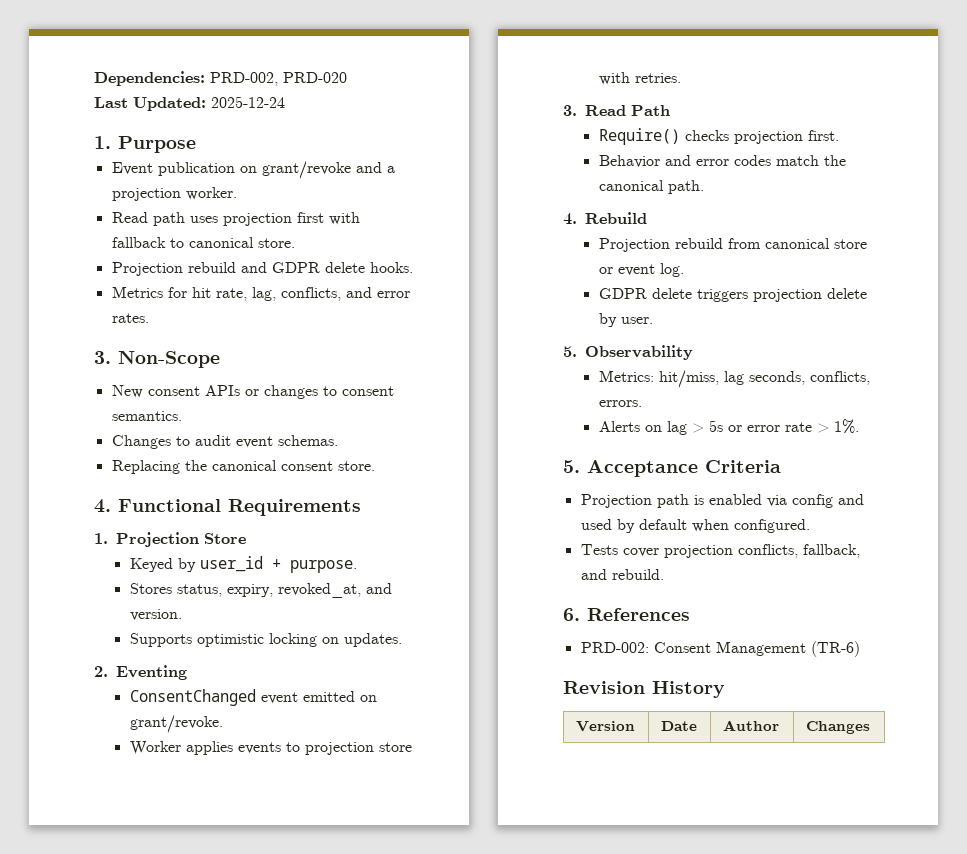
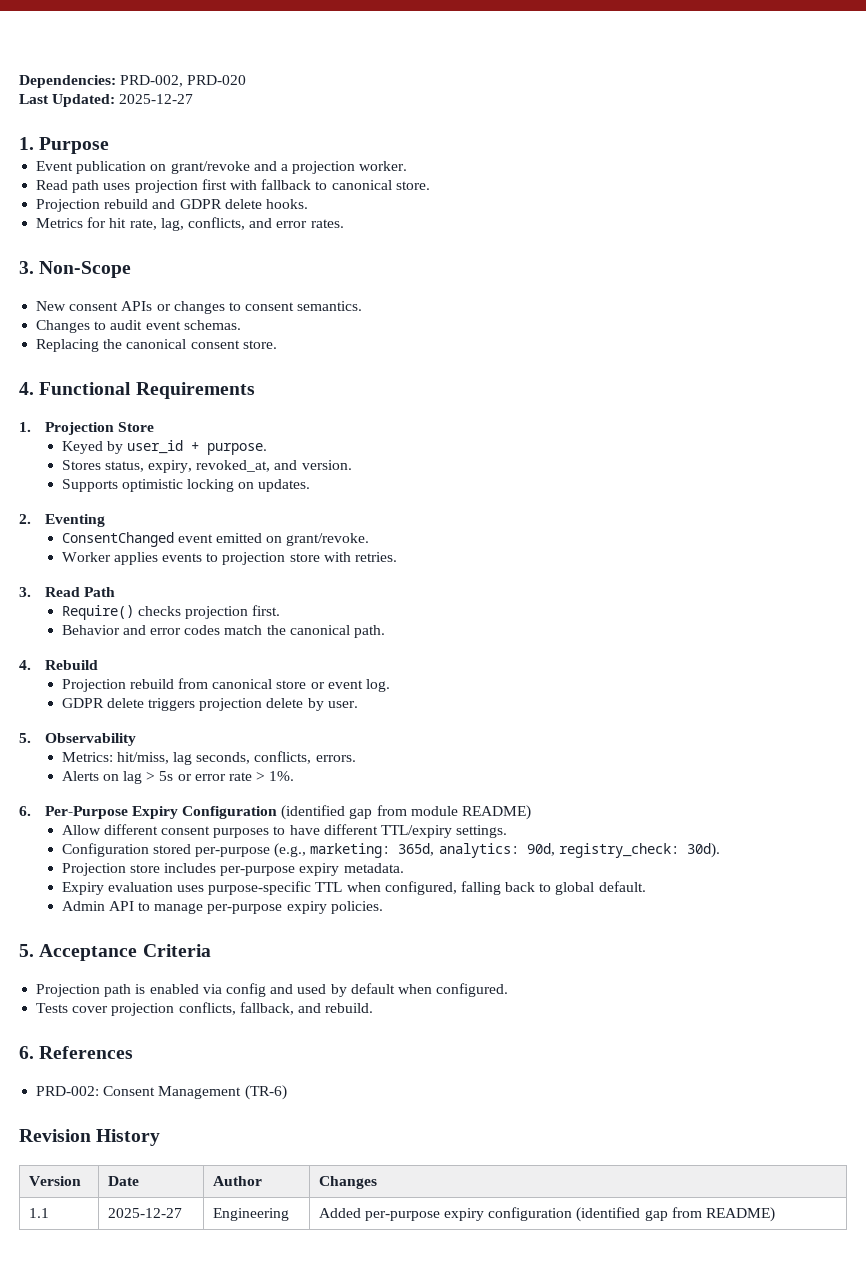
[211,96,285,108] 2025-12-24 -> [119,94,194,104] 2025-12-27
(859, 426) none -> [19,805,531,820] [61,824,508,838] [61,843,720,858] [61,863,404,876] [61,881,646,895] [61,901,383,914] // 6. Per-Purpose Expiry Configuration (identified gap from module README) // Allow different consent purposes to have different TTL/expiry settings. // Configuration stored per-purpose (e.g., marketing: 365d, analytics: 90d, registry_check: 30d). // Projection store includes per-purpose expiry metadata. // Expiry evaluation uses purpose-specific TTL when configured, falling back to global default. // Admin API to manage per-purpose expiry policies.
(870, 727) none -> [28,1208,49,1218] [107,1208,182,1218] [212,1208,289,1221] [318,1207,775,1222] // 1.1 | 2025-12-27 | Engineering | Added per-purpose expiry configuration (identified gap from README)

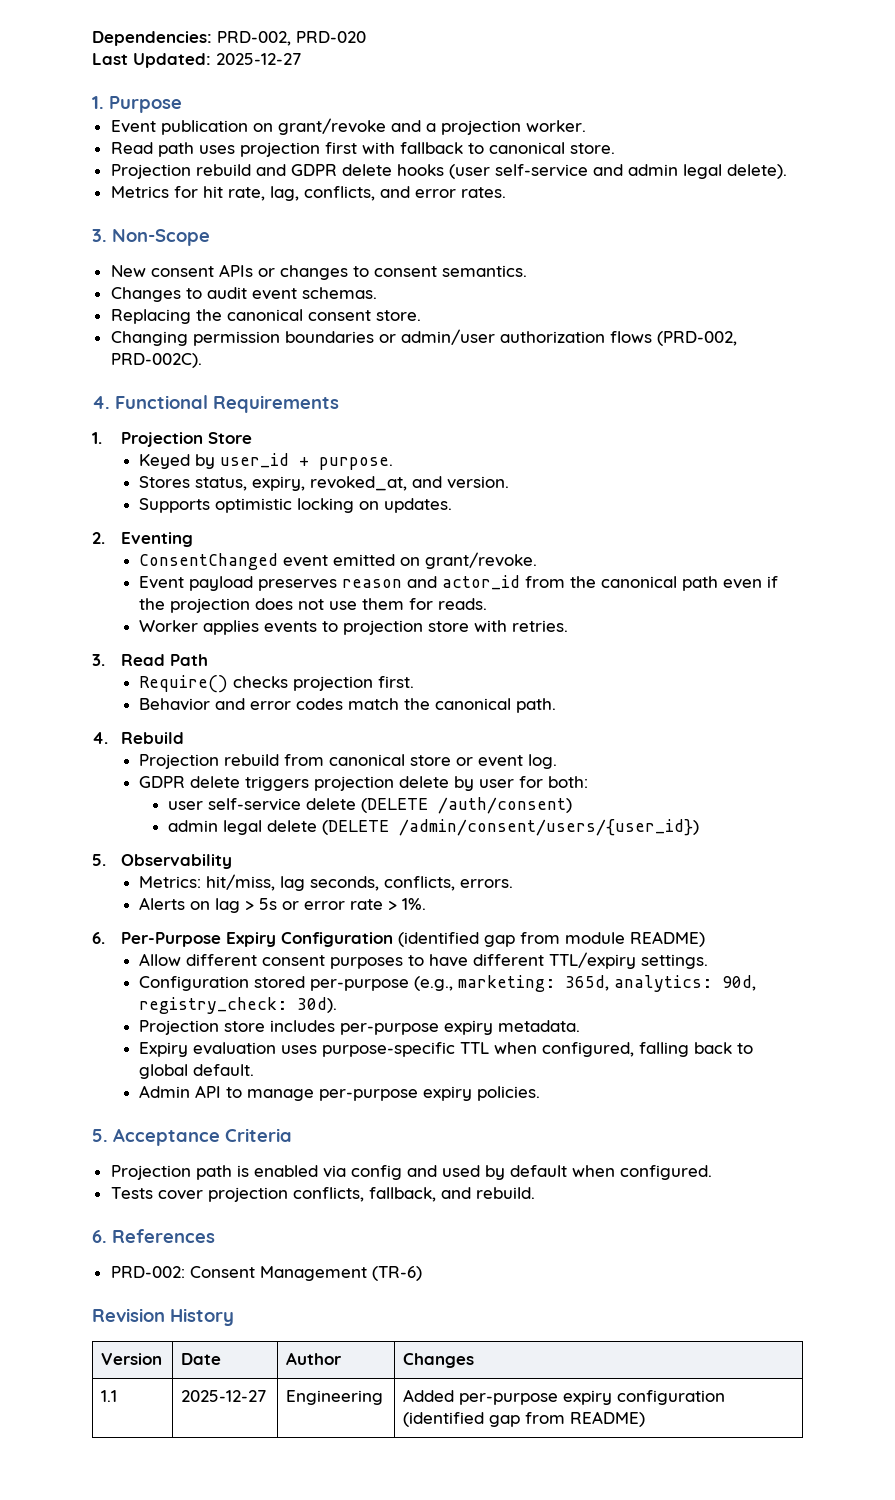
[265,199,308,209] hooks. -> [396,164,787,179] hooks (user self-service and admin legal delete).
(277, 344) none -> [110,329,737,346] [110,353,202,368] // Changing permission boundaries or admin/user authorization flows (PRD-002, PRD-002C).
(370, 539) none -> [139,575,779,591] [139,598,488,613] // Event payload preserves reason and actor_id from the canonical path even if the projection does not use them for reads.
[327,701,358,708] user. -> [479,776,589,788] [167,797,572,814] [167,819,699,836] user for both: // user self-service delete (DELETE /auth/consent) // admin legal delete (DELETE /admin/consent/users/{user_id})

